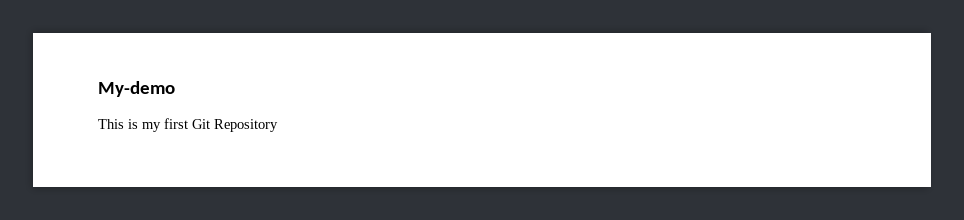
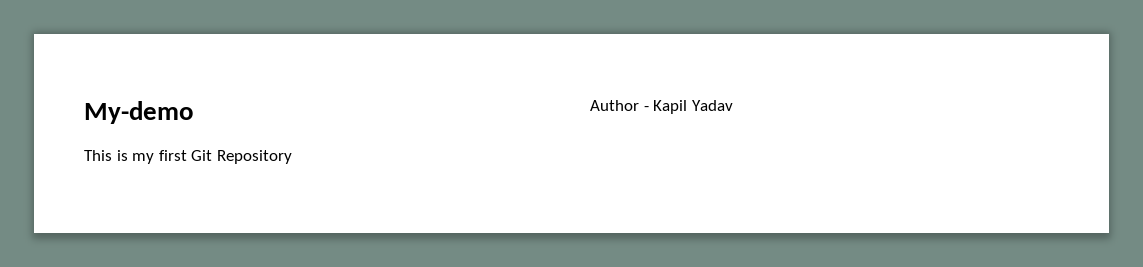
(278, 125) none -> [590,100,733,114] // Author - Kapil Yadav

